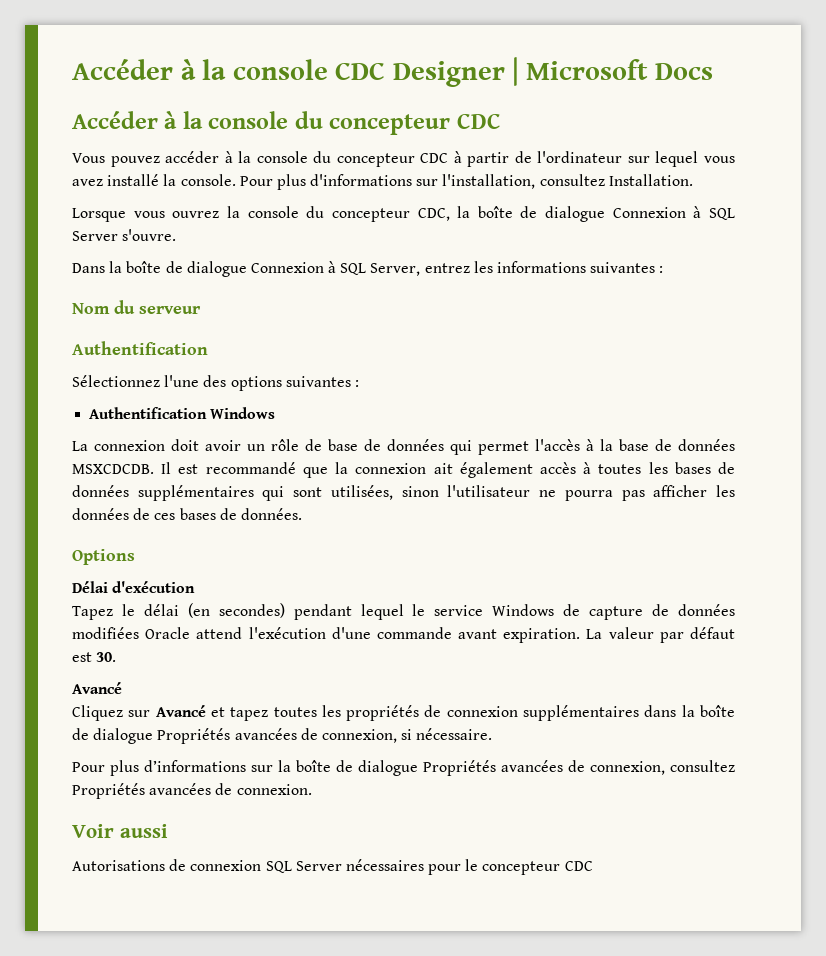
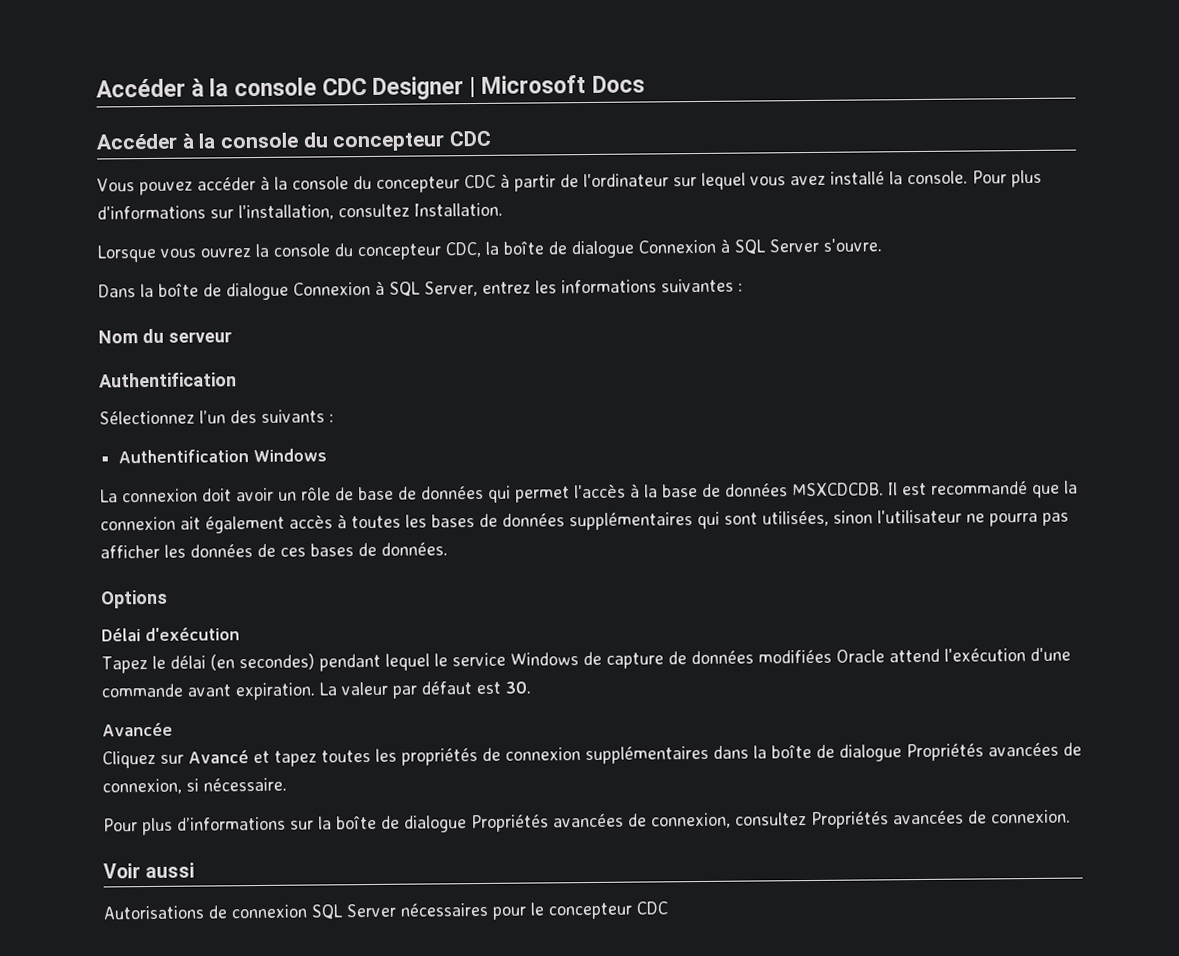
[164,375,351,391] l'une des options suivantes -> [199,409,325,424] l’un des suivants
[72,682,122,694] Avancé -> [102,722,173,737] Avancée

